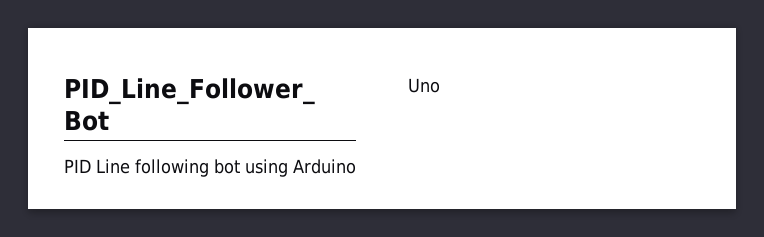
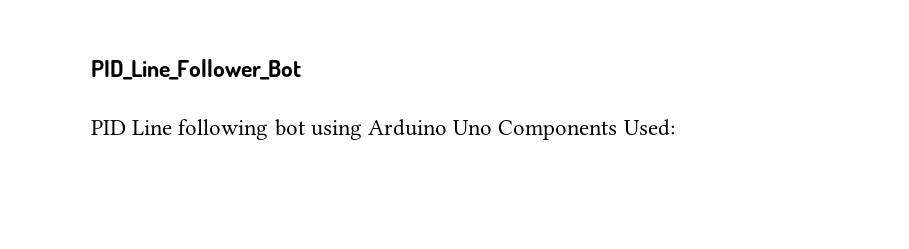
(440, 85) none -> [498,119,675,140] Components Used:

